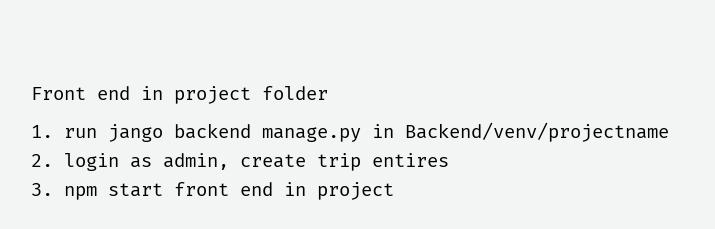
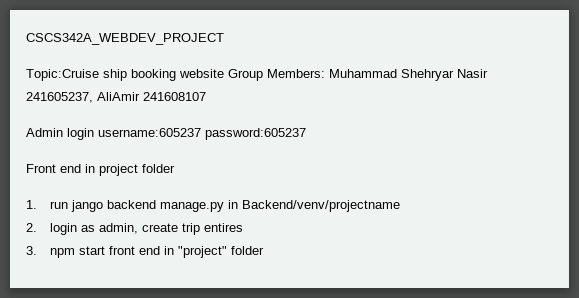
(31, 93) none -> [26,33,224,45] [26,69,488,81] [26,92,206,103] [26,128,306,140] CSCS342A_WEBDEV_PROJECT // Topic:Cruise ship booking website Group Members: Muhammad Shehryar Nasir 241605237, AliAmir 241608107 // Admin login username:605237 password:605237 //
[317,182,395,200] project -> [177,246,264,258] "project" folder

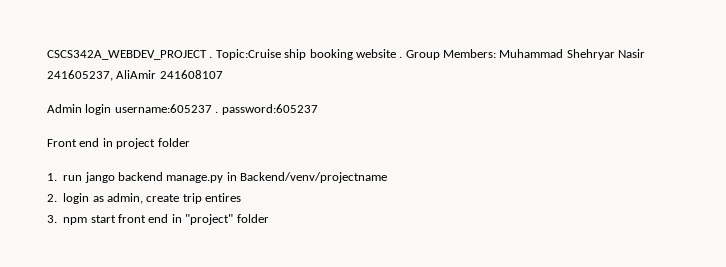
(224, 39) // -> [209,56,213,58] .
(224, 73) none -> [399,56,403,58] .
(201, 132) none -> [215,111,219,113] .

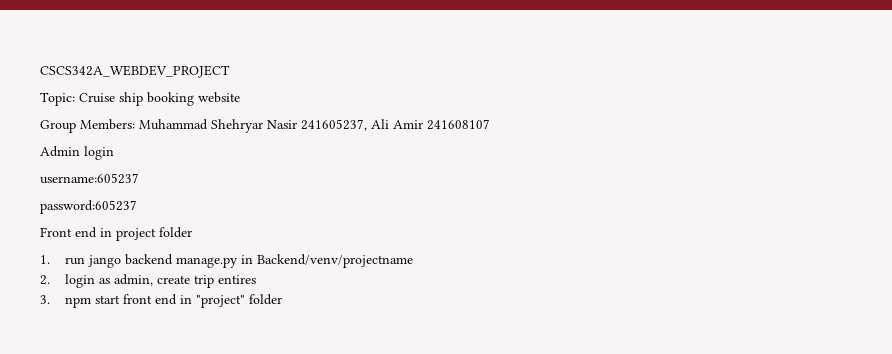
[209,49,281,60] . Topic:Cruise -> [40,92,115,106] // Topic: Cruise
[399,56,403,58] . -> (240, 97) //
[116,70,157,79] AliAmir -> [371,119,423,129] Ali Amir
(112, 109) none -> (114, 153) //
[215,111,219,113] . -> (139, 178) //

